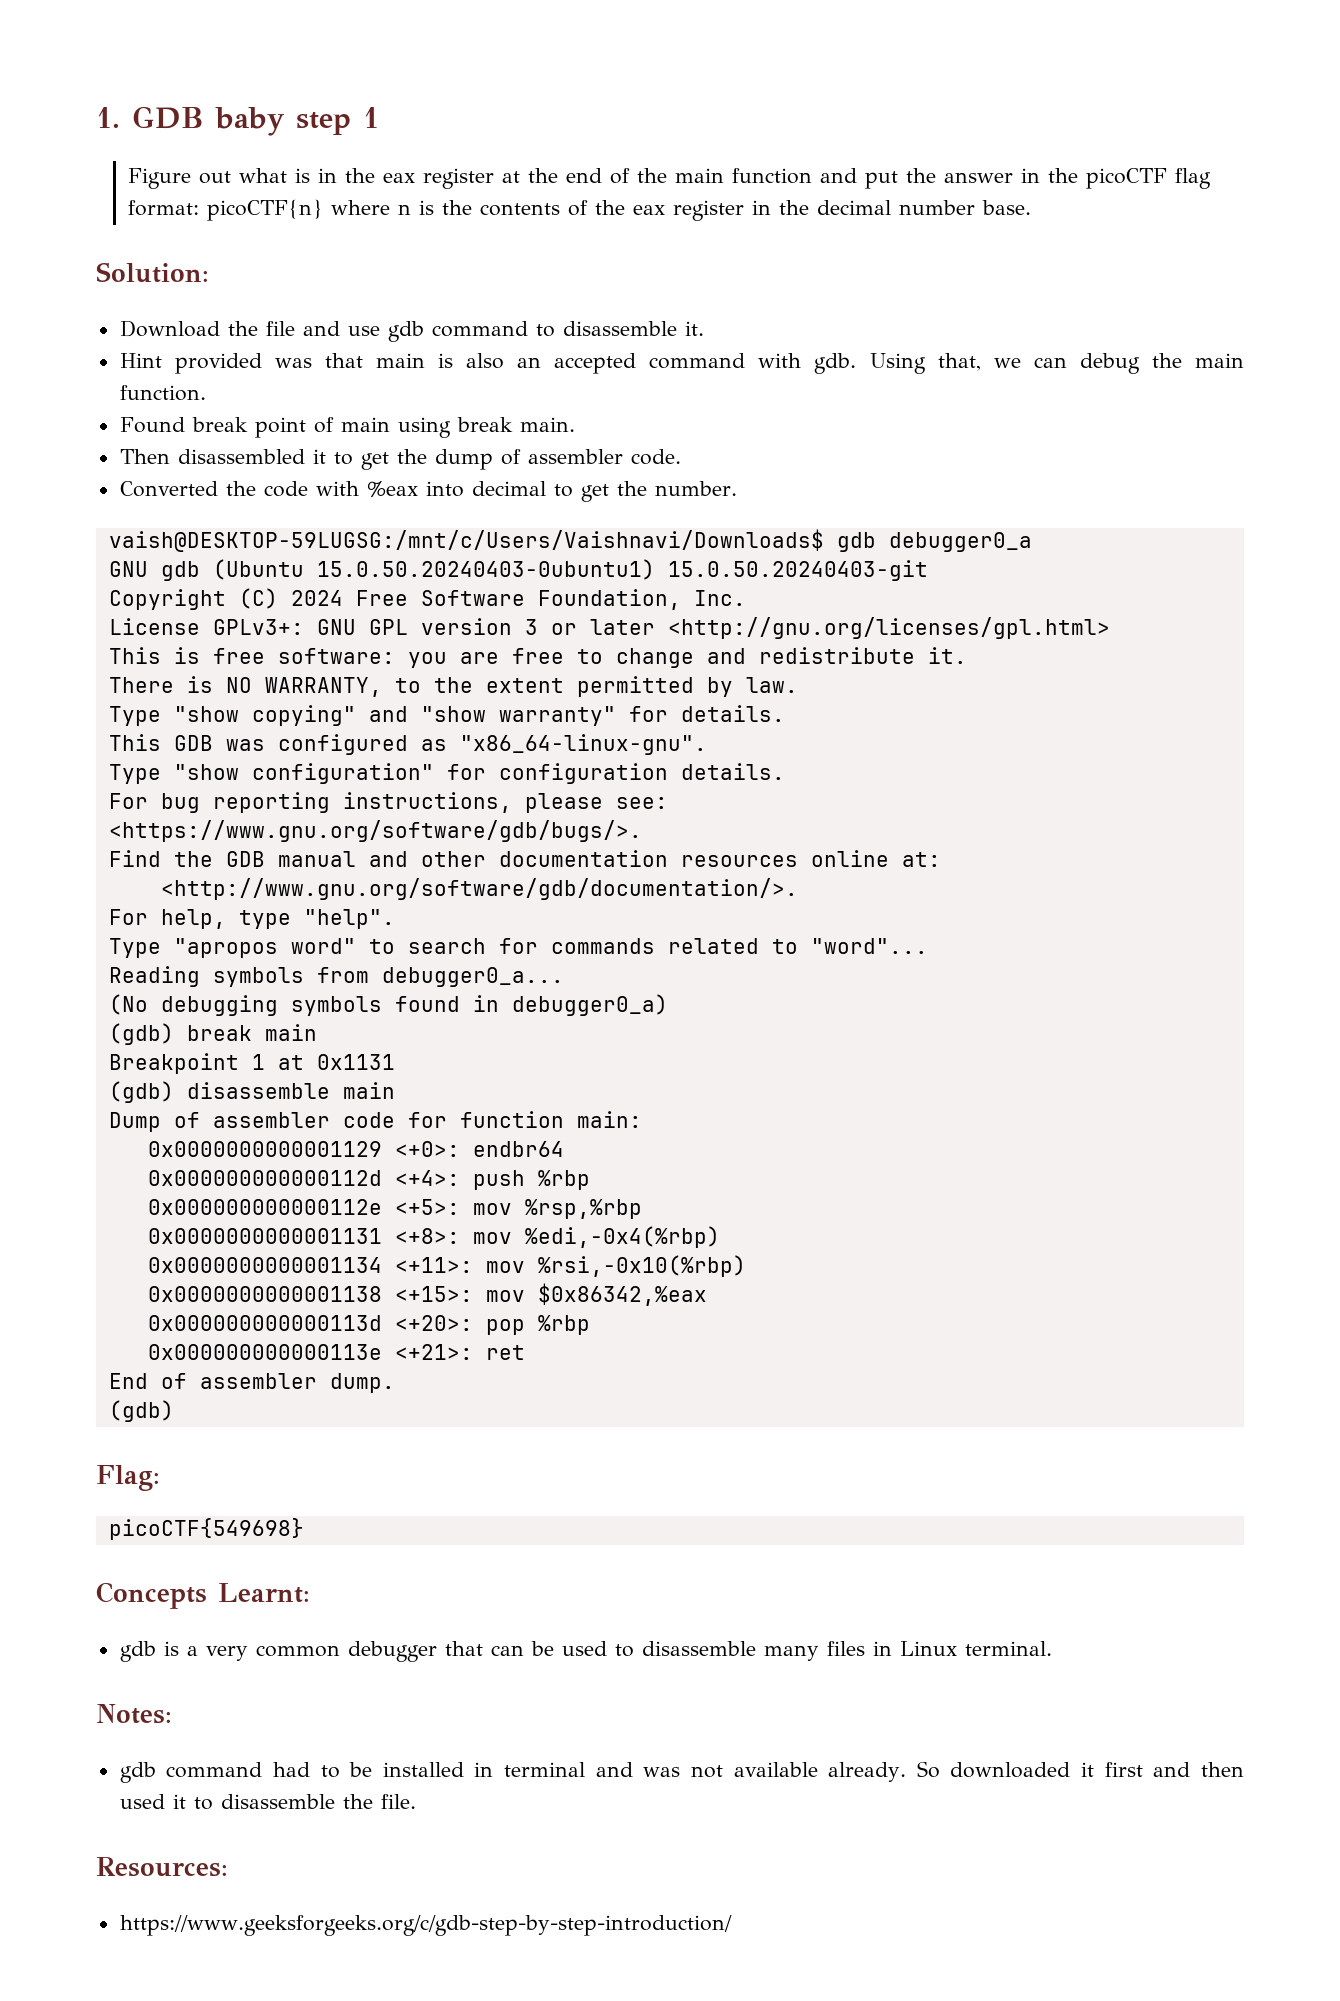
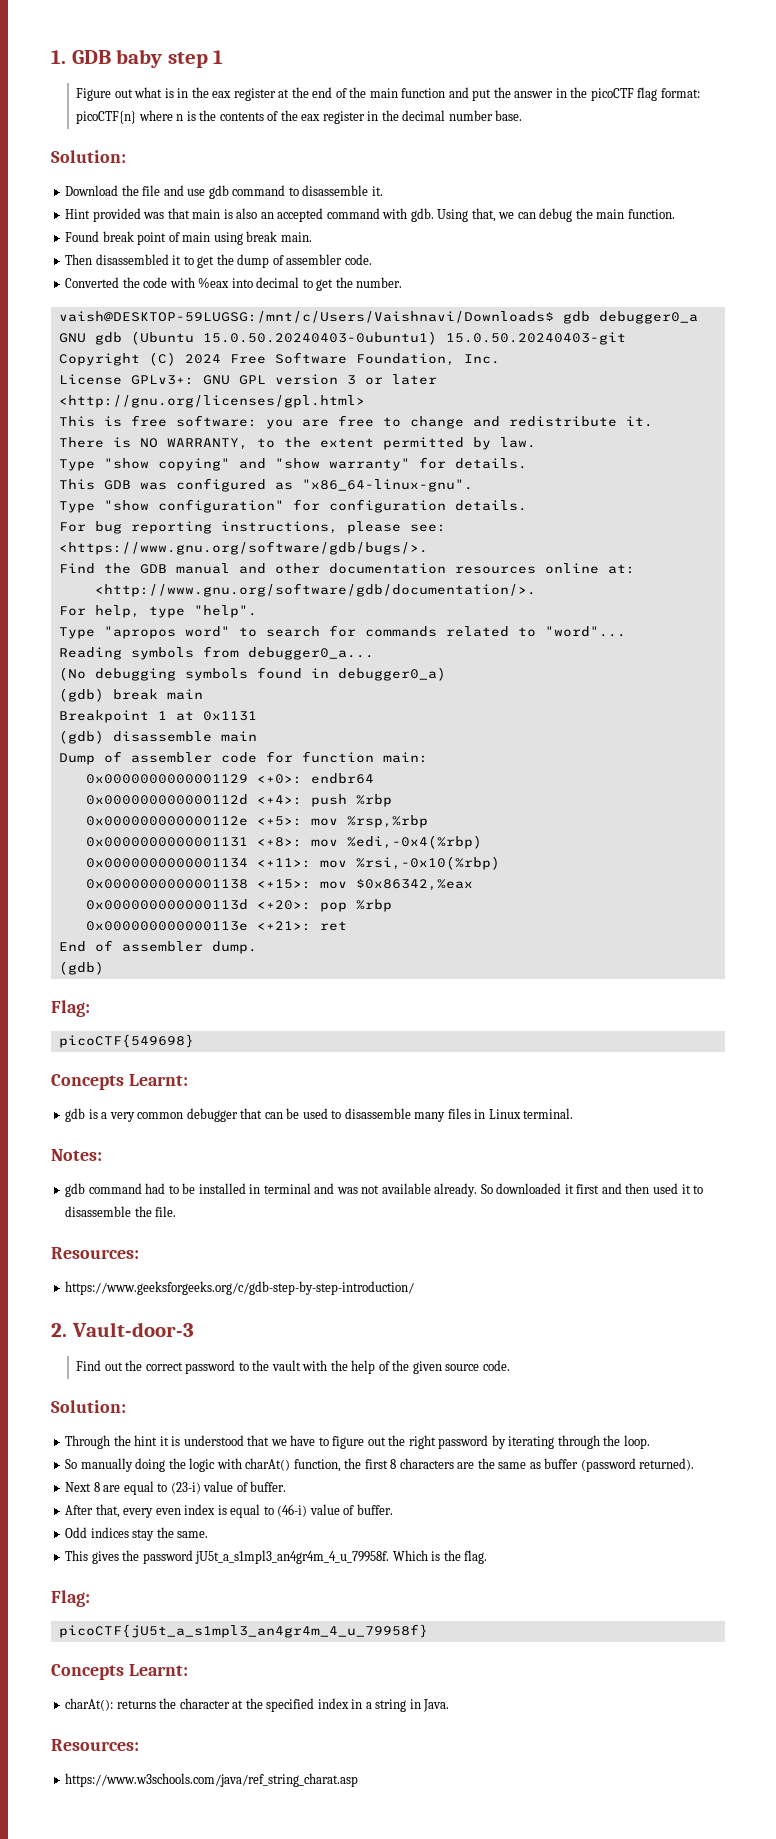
(732, 1925) none -> [51,1322,194,1337] [76,1360,510,1374] [51,1400,126,1413] [65,1435,650,1449] [65,1458,695,1472] [65,1481,287,1495] [65,1504,393,1518] [65,1527,209,1541] [65,1550,488,1564] [51,1590,90,1607] [58,1624,428,1638] [51,1664,188,1680] [65,1698,450,1712] [51,1739,139,1751] [65,1773,359,1787] // 2. Vault-door-3 // Find out the correct password to the vault with the help of the given source code. // Solution: // Through the hint it is understood that we have to figure out the right password by iterating through the loop. // So manually doing the logic with charAt() function, the first 8 characters are the same as buffer (password returned). // Next 8 are equal to (23-i) value of buffer. // After that, every even index is equal to (46-i) value of buffer. // Odd indices stay the same. // This gives the password jU5t_a_s1mpl3_an4gr4m_4_u_79958f. Which is the flag. // Flag: // picoCTF{jU5t_a_s1mpl3_an4gr4m_4_u_79958f} // Concepts Learnt: // charAt(): returns the character at the specified index in a string in Java. // Resources: // https://www.w3schools.com/java/ref_string_charat.asp

